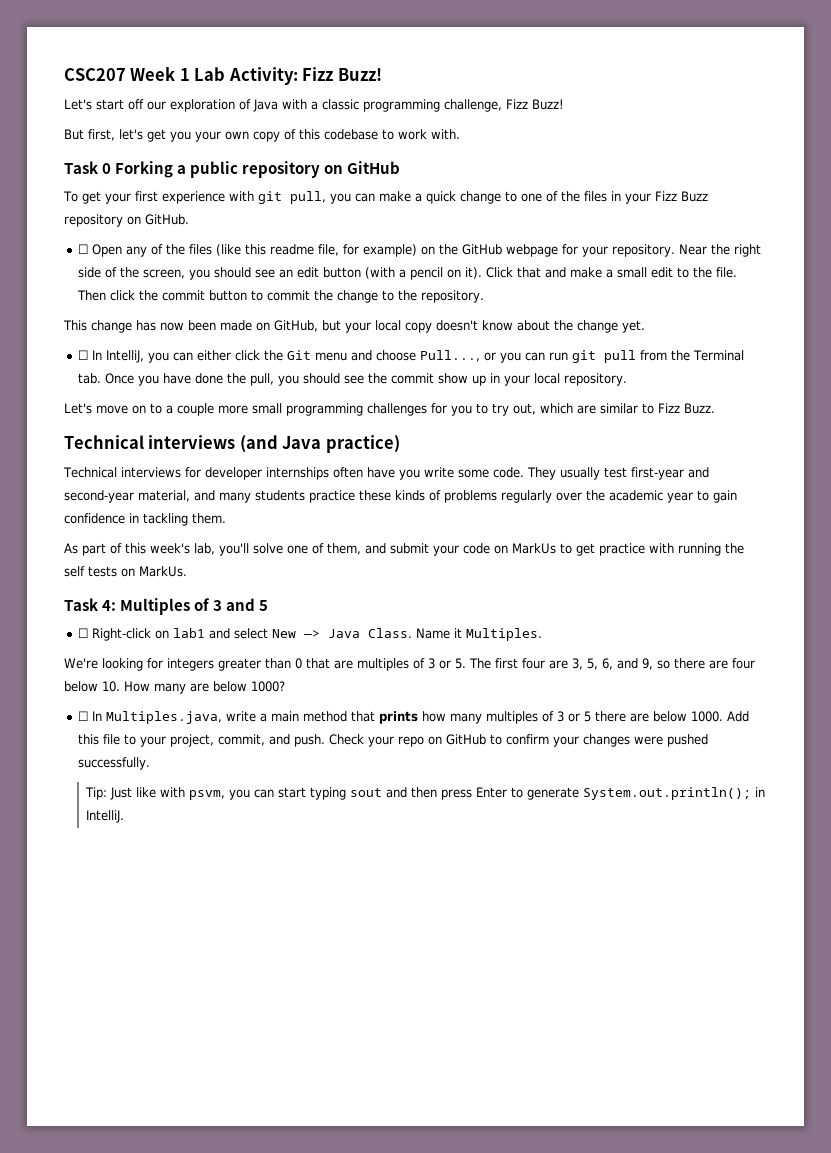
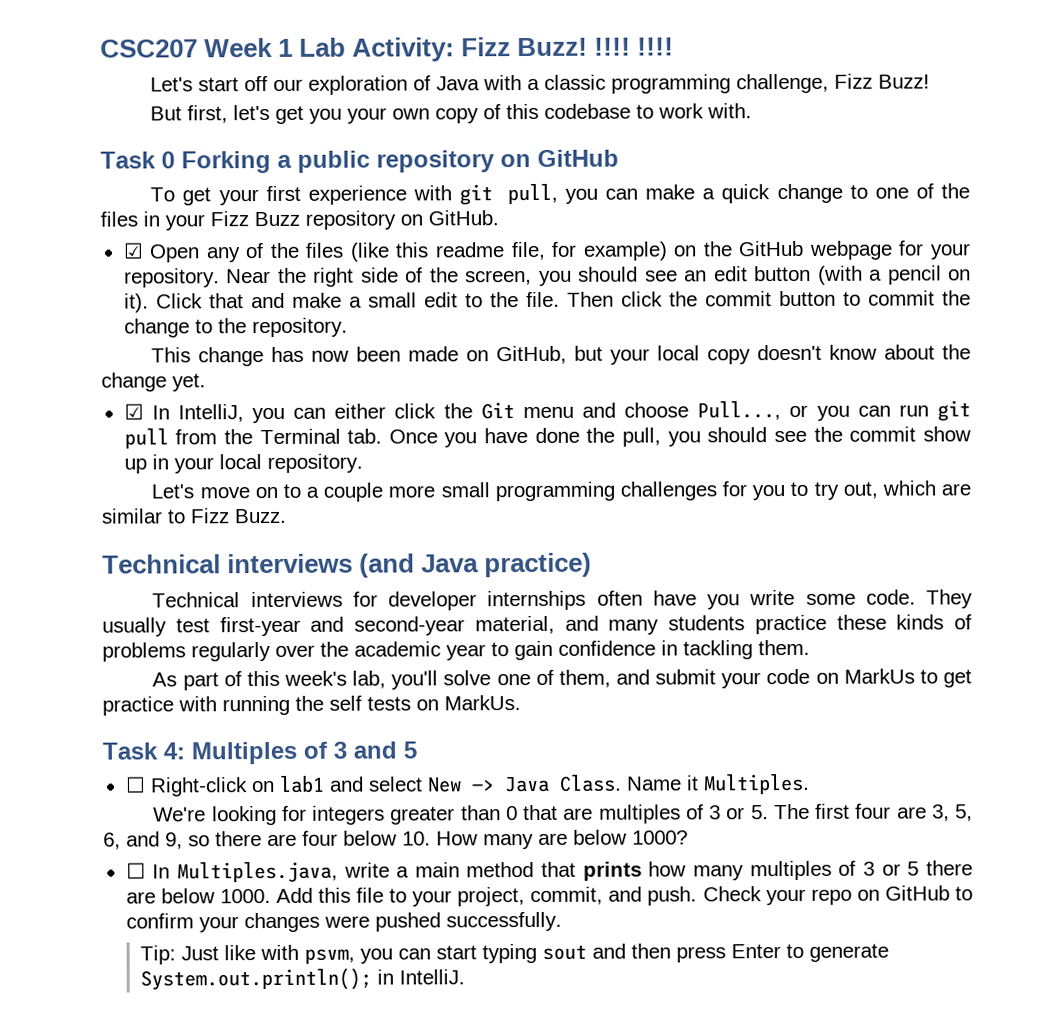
(382, 74) none -> [594,37,675,56] !!!! !!!!
[78,244,89,254] ☐ -> [122,242,144,259] ☑
[78,350,89,360] ☐ -> [123,403,144,420] ☑

